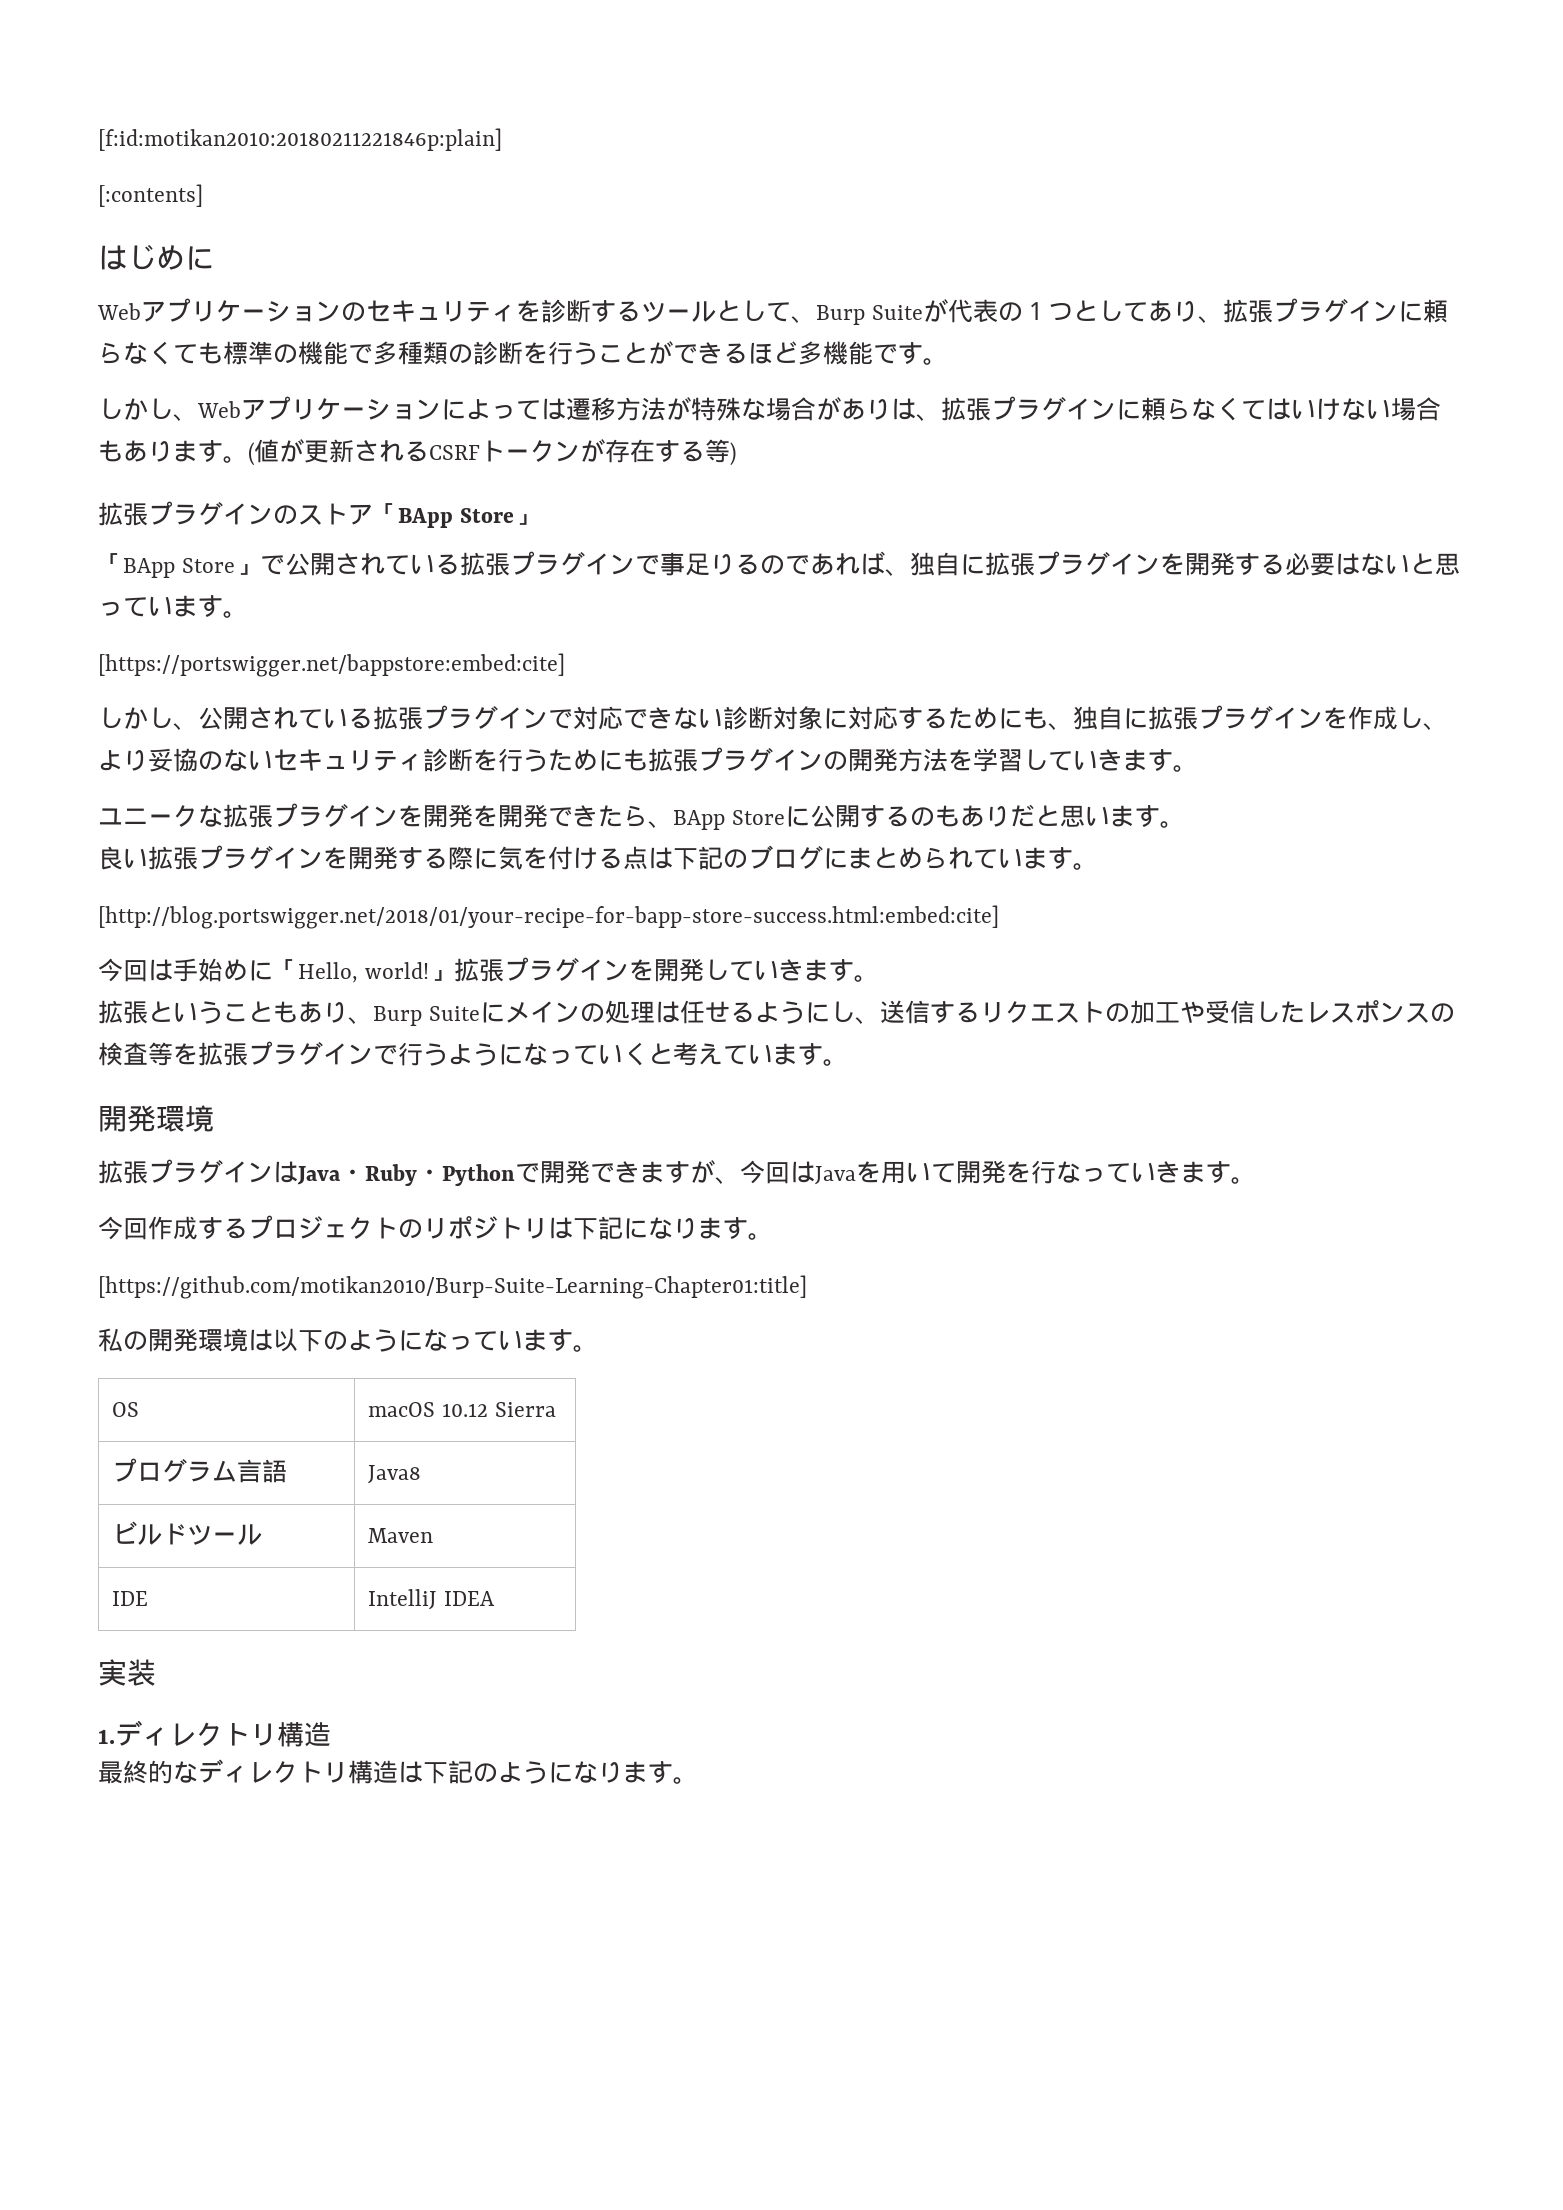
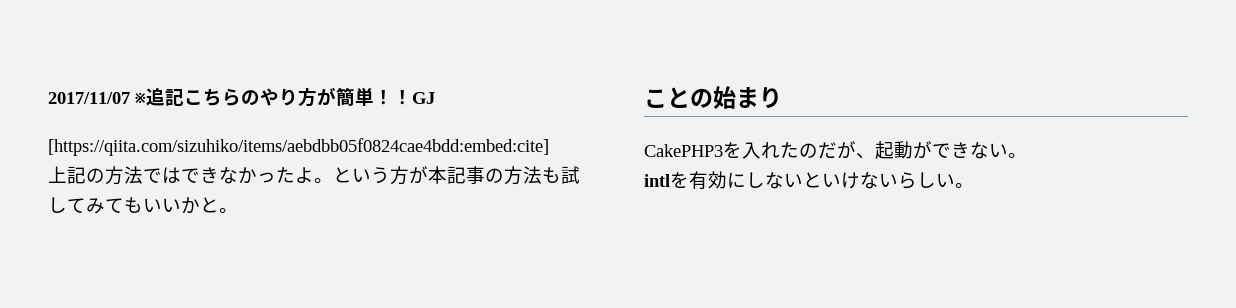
[98,128,502,151] [98,184,203,207] [98,244,214,270] [97,298,1448,325] [98,341,948,365] [98,396,1441,421] [98,439,736,466] [98,501,539,528] [98,551,1460,578] [98,595,248,618] [98,653,565,677] [98,705,1448,730] [98,747,1198,772] [98,803,1185,830] [98,845,1098,870] [98,905,999,929] [98,957,879,983] [98,1000,1455,1026] [98,1041,848,1066] [98,1105,214,1132] [98,1159,1256,1186] [98,1215,773,1240] [98,1275,807,1299] [98,1328,598,1352] [112,1402,140,1417] [368,1402,556,1417] [112,1458,288,1483] [368,1465,422,1484] [112,1521,263,1545] [368,1528,434,1543] [112,1591,149,1606] [368,1589,495,1610] [98,1659,156,1686] [98,1720,331,1747] [98,1759,673,1784] [f:id:motikan2010:20180211221846p:plain] // [:contents] // はじめに // Webアプリケーションのセキュリティを診断するツールとして、Burp Suiteが代表の１つとしてあり、拡張プラグインに頼らなくても標準の機能で多種類の診断を行うことができるほど多機能です。 // しかし、Webアプリケーションによっては遷移方法が特殊な場合がありは、拡張プラグインに頼らなくてはいけない場合もあります。(値が更新されるCSRFトークンが存在する等) // 拡張プラグインのストア「BApp Store」 // 「BApp Store」で公開されている拡張プラグインで事足りるのであれば、独自に拡張プラグインを開発する必要はないと思っています。 // [https://portswigger.net/bappstore:embed:cite] // しかし、公開されている拡張プラグインで対応できない診断対象に対応するためにも、独自に拡張プラグインを作成し、より妥協のないセキュリティ診断を行うためにも拡張プラグインの開発方法を学習していきます。 // ユニークな拡張プラグインを開発を開発できたら、BApp Storeに公開するのもありだと思います。 // 良い拡張プラグインを開発する際に気を付ける点は下記のブログにまとめられています。 // [http://blog.portswigger.net/2018/01/your-recipe-for-bapp-store-success.html:embed:cite] // 今回は手始めに「Hello, world!」拡張プラグインを開発していきます。 // 拡張ということもあり、Burp Suiteにメインの処理は任せるようにし、送信するリクエストの加工や受信したレスポンスの検査等を拡張プラグインで行うようになっていくと考えています。 // 開発環境 // 拡張プラグインはJava・Ruby・Pythonで開発できますが、今回はJavaを用いて開発を行なっていきます。 // 今回作成するプロジェクトのリポジトリは下記になります。 // [https://github.com/motikan2010/Burp-Suite-Learning-Chapter01:title] // 私の開発環境は以下のようになっています。 // OS | macOS 10.12 Sierra // プログラム言語 | Java8 // ビルドツール | Maven // IDE | IntelliJ IDEA // 実装 // 1.ディレクトリ構造 // 最終的なディレクトリ構造は下記のようになります -> [48,87,435,107] [48,138,549,156] [48,166,580,185] [48,197,238,214] [644,86,782,109] [644,141,1027,159] [644,171,955,190] 2017/11/07 ※追記こちらのやり方が簡単！！GJ // [https://qiita.com/sizuhiko/items/aebdbb05f0824cae4bdd:embed:cite] // 上記の方法ではできなかったよ。という方が本記事の方法も試してみてもいいかと。 // ことの始まり // CakePHP3を入れたのだが、起動ができない。 // intlを有効にしないといけないらしい

